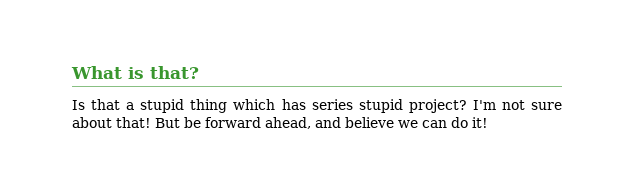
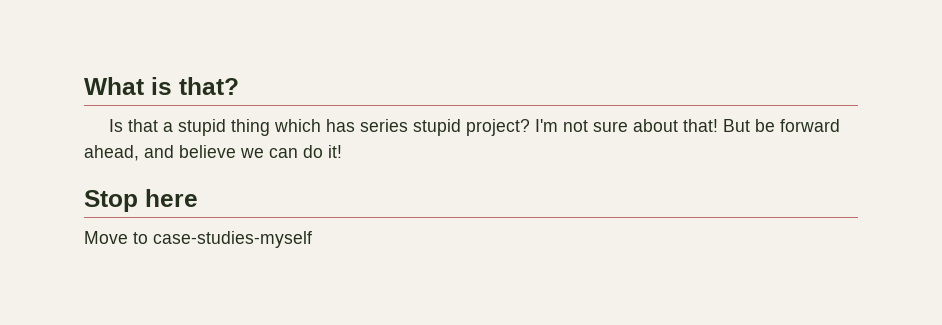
(488, 122) none -> [84,189,198,212] [84,231,312,248] // Stop here // Move to case-studies-myself

